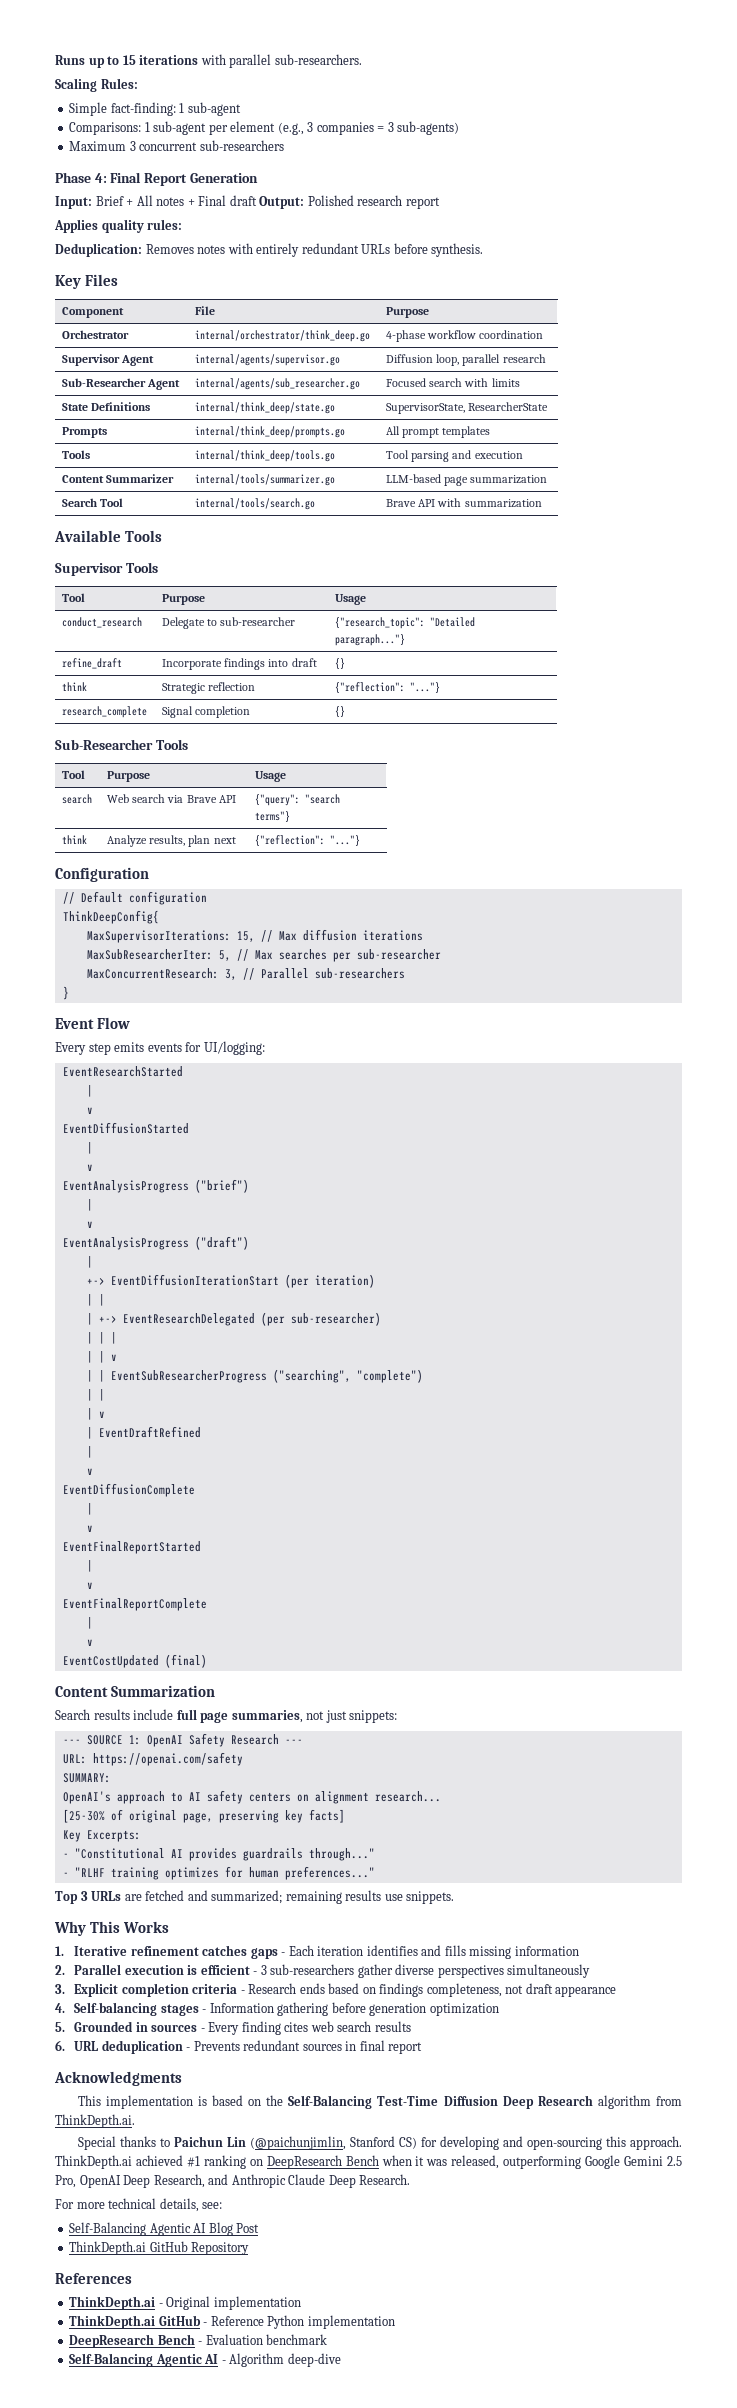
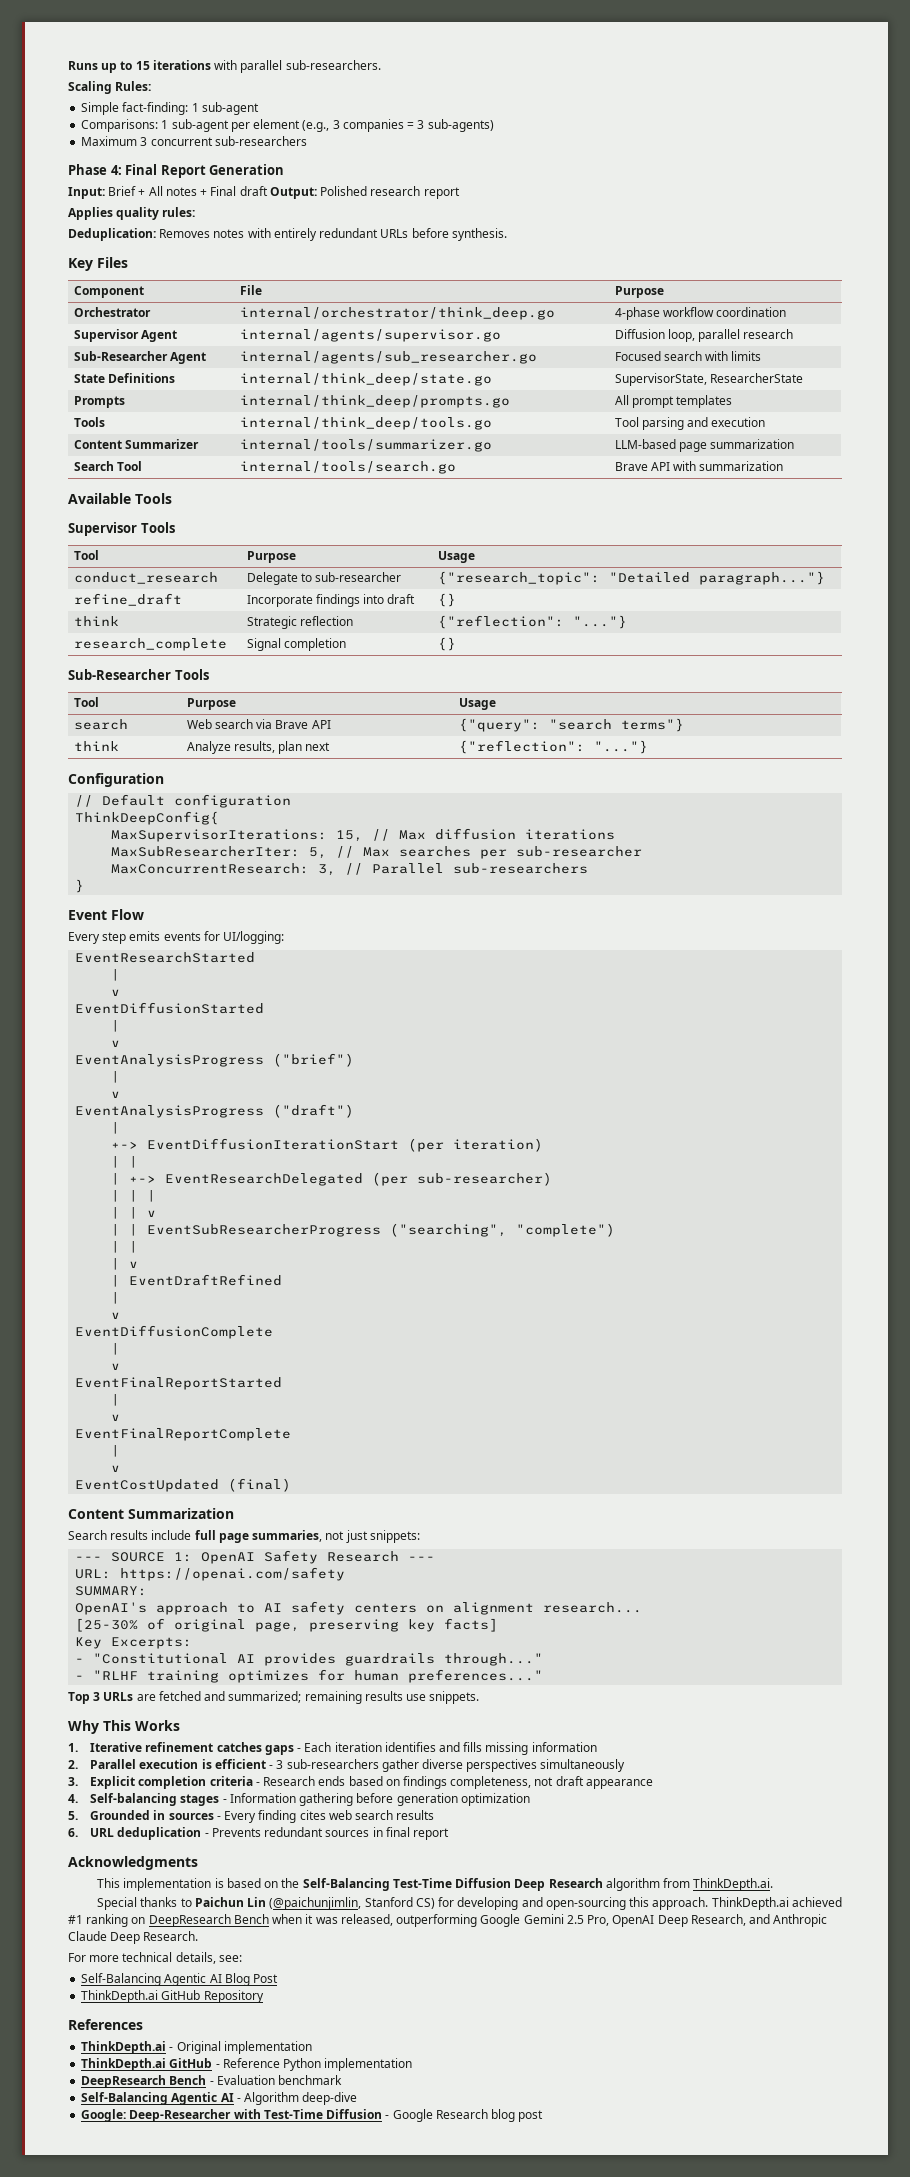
(341, 2360) none -> [81,2109,544,2122] // Google: Deep-Researcher with Test-Time Diffusion - Google Research blog post

